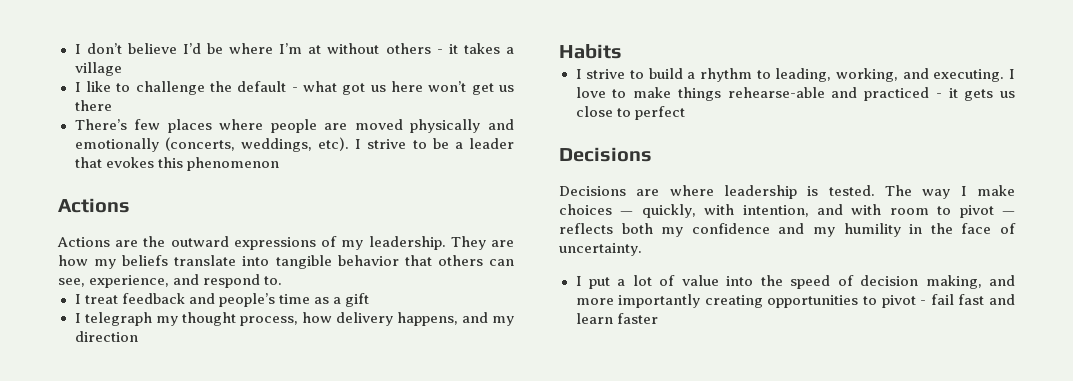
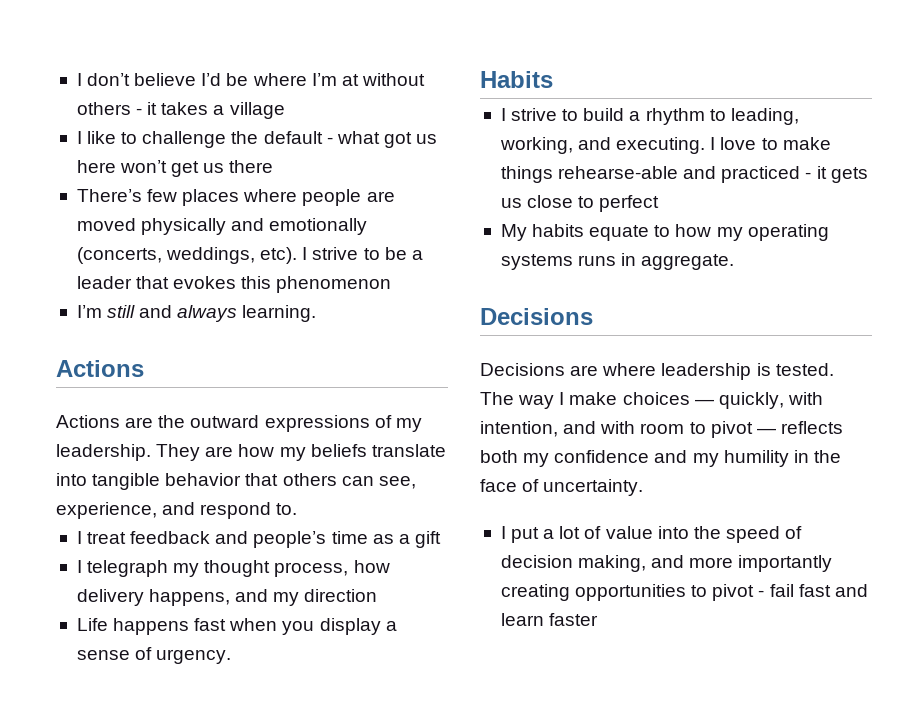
(279, 164) none -> [76,305,317,322] // I’m still and always learning.
(138, 336) none -> [76,618,397,635] [76,647,232,664] // Life happens fast when you display a sense of urgency.
(685, 113) none -> [500,224,829,241] [500,253,735,270] // My habits equate to how my operating systems runs in aggregate.

